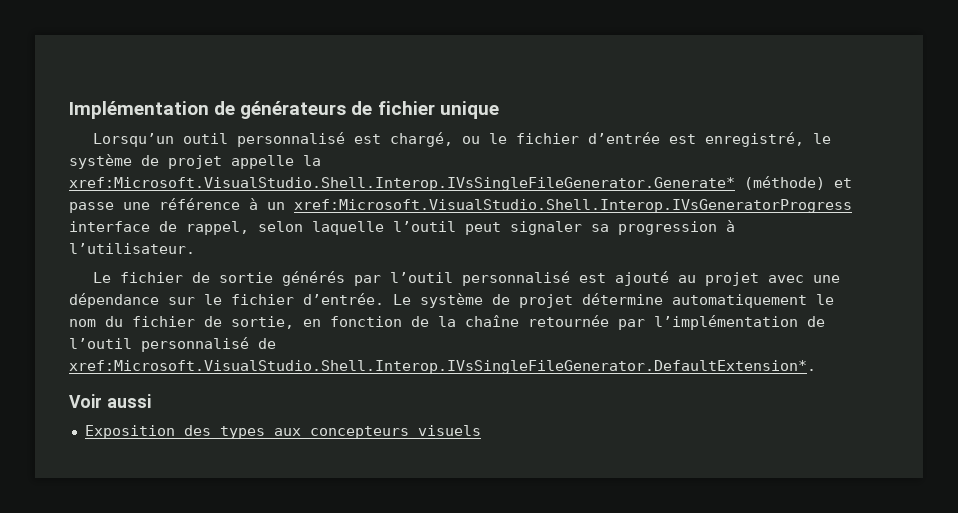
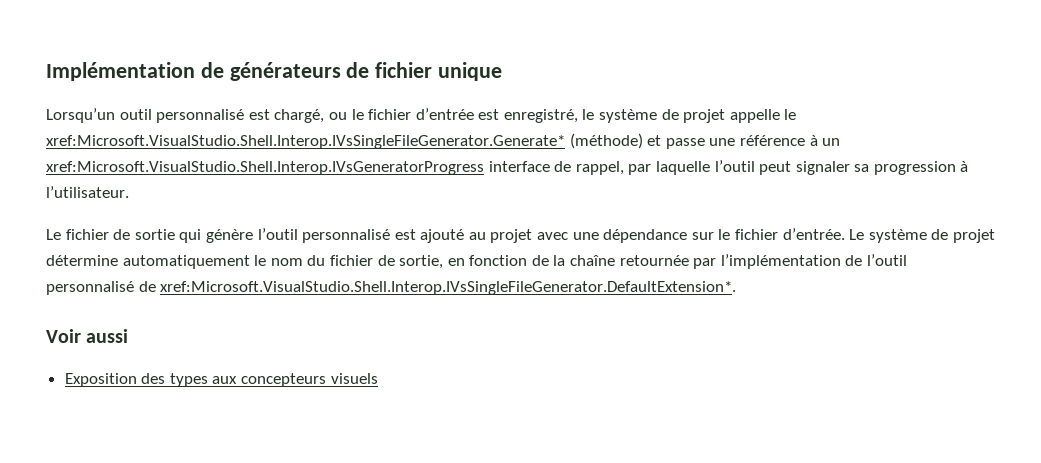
[303,155,321,166] la -> [784,109,797,120] le
[258,221,303,232] selon -> [628,164,652,175] par
[282,271,382,286] générés par -> [179,229,253,243] qui génère

